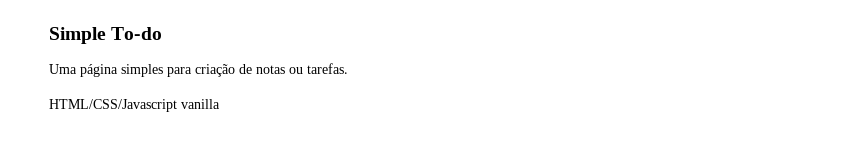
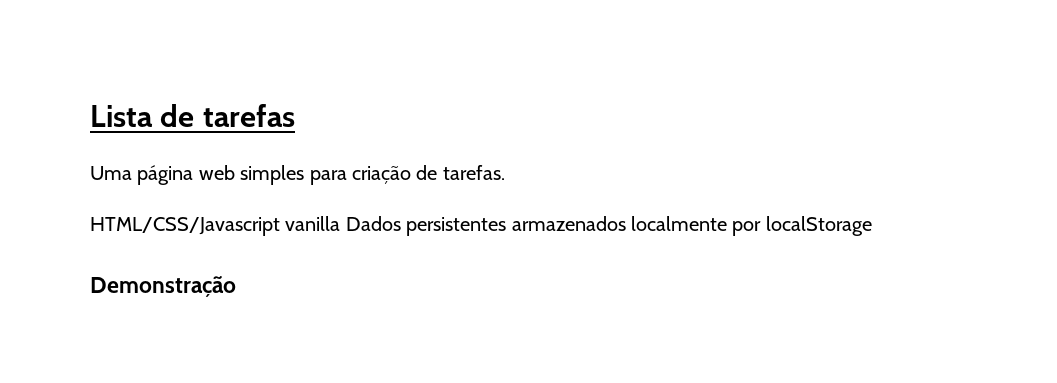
[49,27,163,44] Simple To-do -> [90,104,295,127] Lista de tarefas
(118, 70) none -> [198,165,235,180] web
[256,65,303,74] notas ou -> (438, 172) none
(220, 104) none -> [345,216,872,236] [90,276,236,297] Dados persistentes armazenados localmente por localStorage // Demonstração

